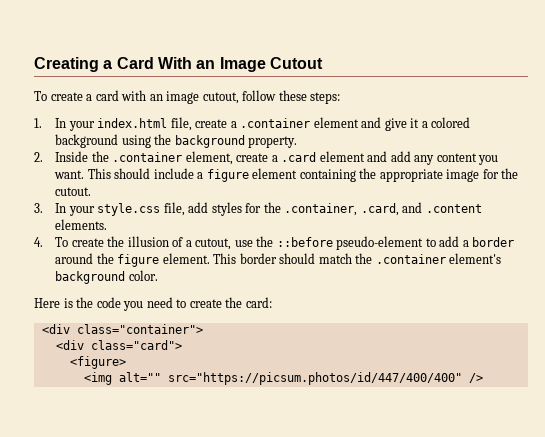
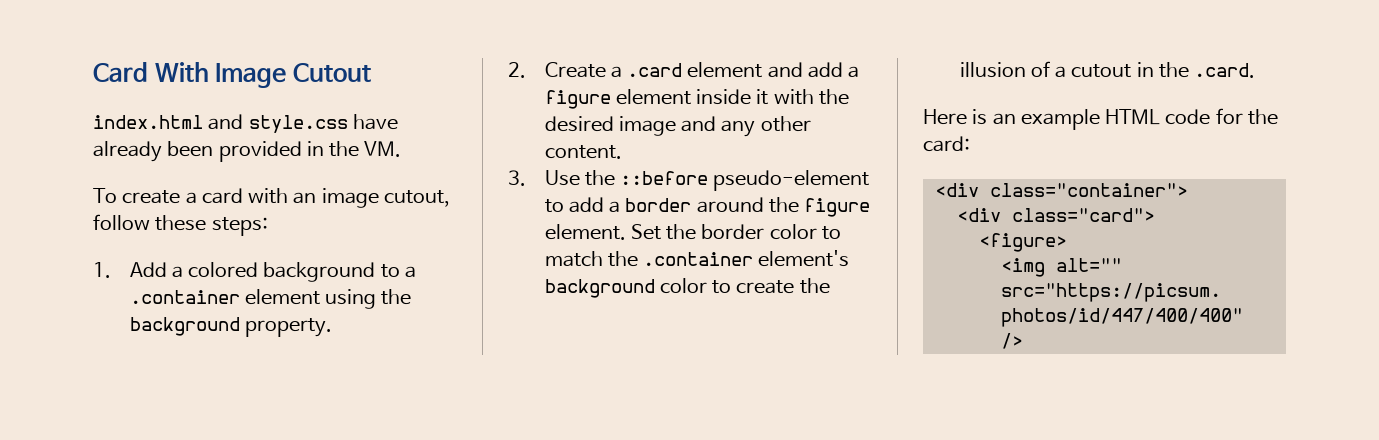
[34,57,113,72] Creating a -> (93, 72) none
[196,60,216,69] an -> (209, 72) none
(323, 63) none -> [93,114,398,133] [93,141,402,162] // index.html and style.css have already been provided in the VM.
[55,117,471,131] [55,134,119,148] In your index.html file, create a .container element and give it a colored background -> [129,262,416,282] [129,289,320,305] Add a colored background to a .container element
[55,151,269,165] Inside the .container element, create -> [544,62,606,78] Create
[414,153,499,165] [54,168,519,182] [55,187,92,196] [34,202,482,216] [55,219,108,230] [34,236,253,250] any content you want. This should include a figure element containing the appropriate image for the cutout. // 3. In your style.css file, add styles for the .container, .card, and .content elements. // 4. To create the illusion of a cutout, use -> [848,66,860,78] [544,89,849,109] [544,116,811,137] [544,145,622,159] [508,170,580,186] a figure element inside it with the desired image and any other content. // 3. Use
[213,253,316,264] This border should -> [630,224,841,240] Set the border color to
[128,270,158,281] [34,297,222,311] color. // Here is the code you need to create -> [659,278,830,294] [959,61,1256,78] [923,108,1243,130] color to create the illusion of a cutout in the .card. // Here is an example HTML code for

